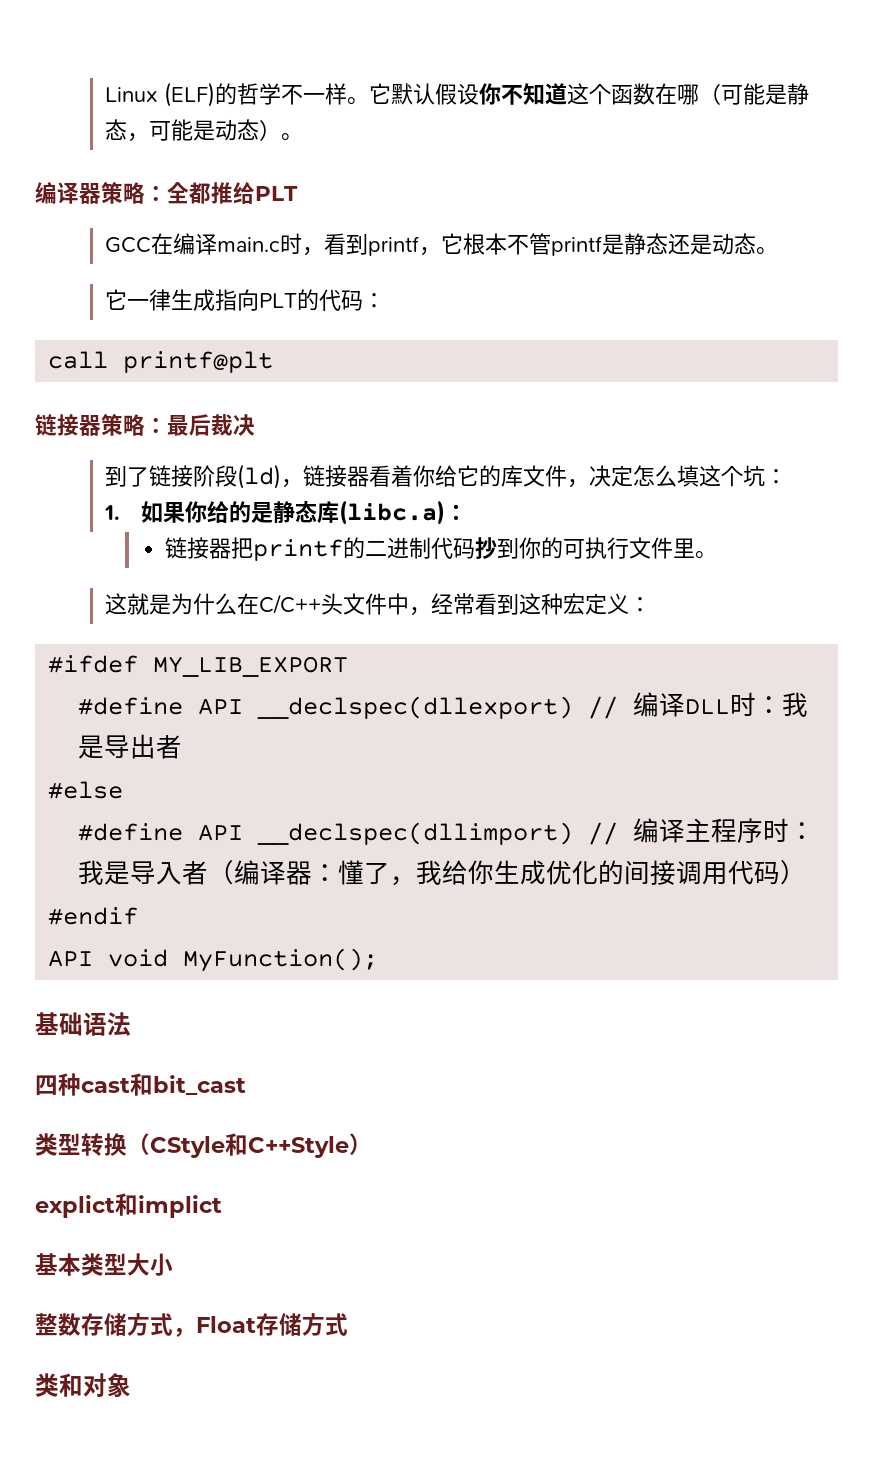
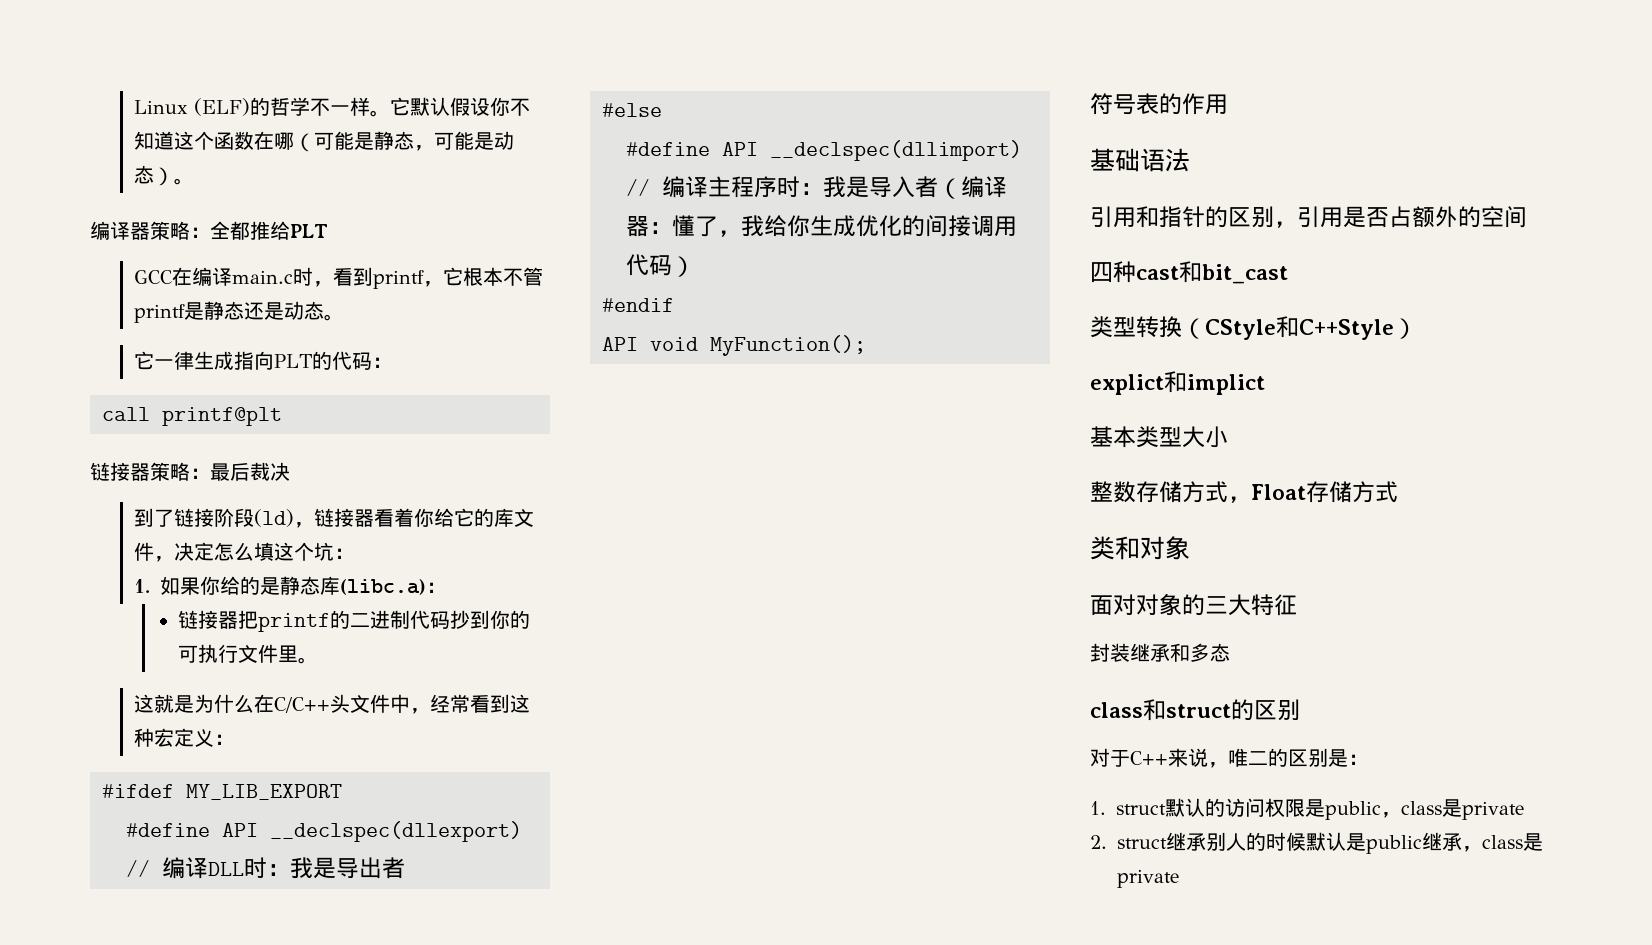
(379, 960) none -> [1090,93,1228,115] // 符号表的作用
(131, 1024) none -> [1090,206,1527,228] // 引用和指针的区别，引用是否占额外的空间
(131, 1385) none -> [1090,593,1297,616] [1090,643,1230,662] [1090,699,1300,721] [1090,748,1368,768] [1090,798,1524,820] [1090,832,1543,854] [1117,869,1179,888] // 面对对象的三大特征 // 封装继承和多态 // class和struct的区别 // 对于C++来说，唯二的区别是： // 1. struct默认的访问权限是public，class是private // 2. struct继承别人的时候默认是public继承，class是private

